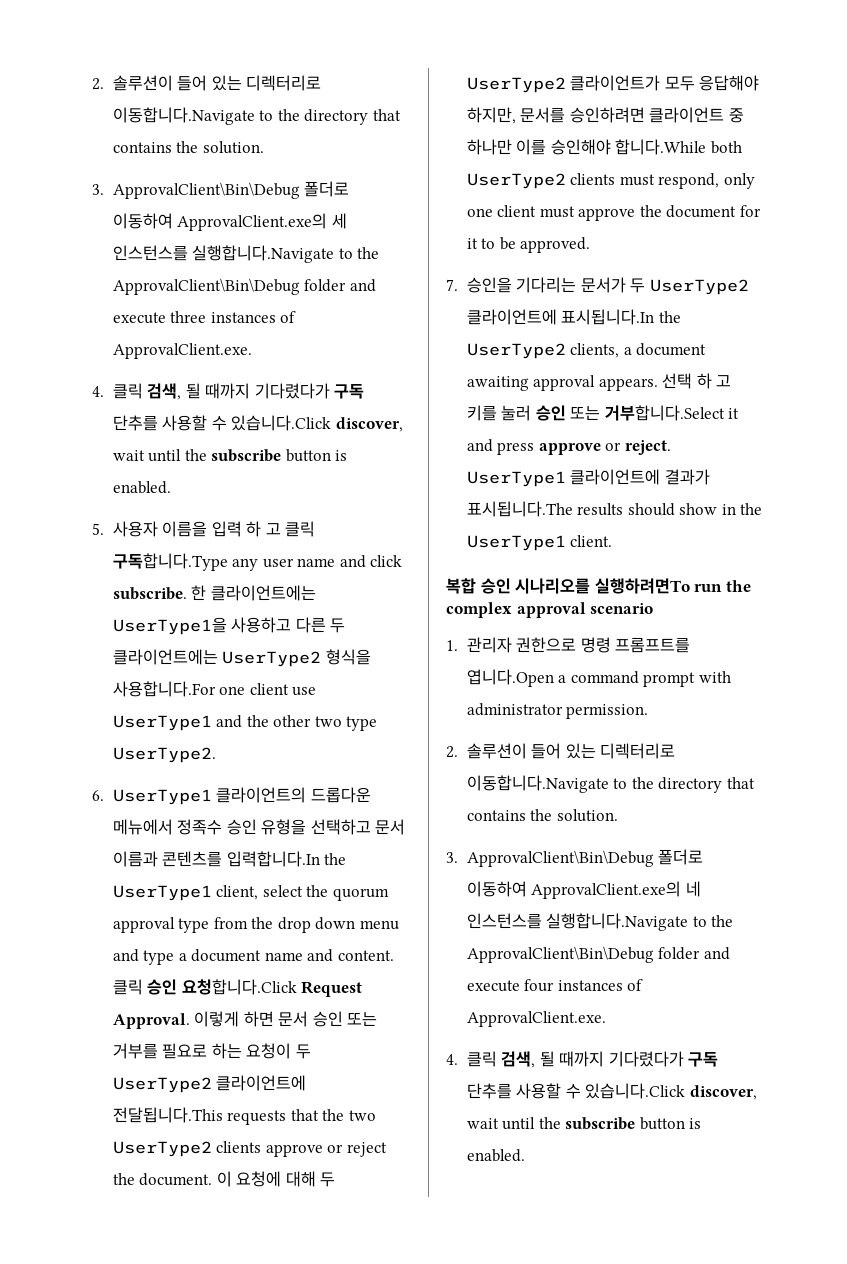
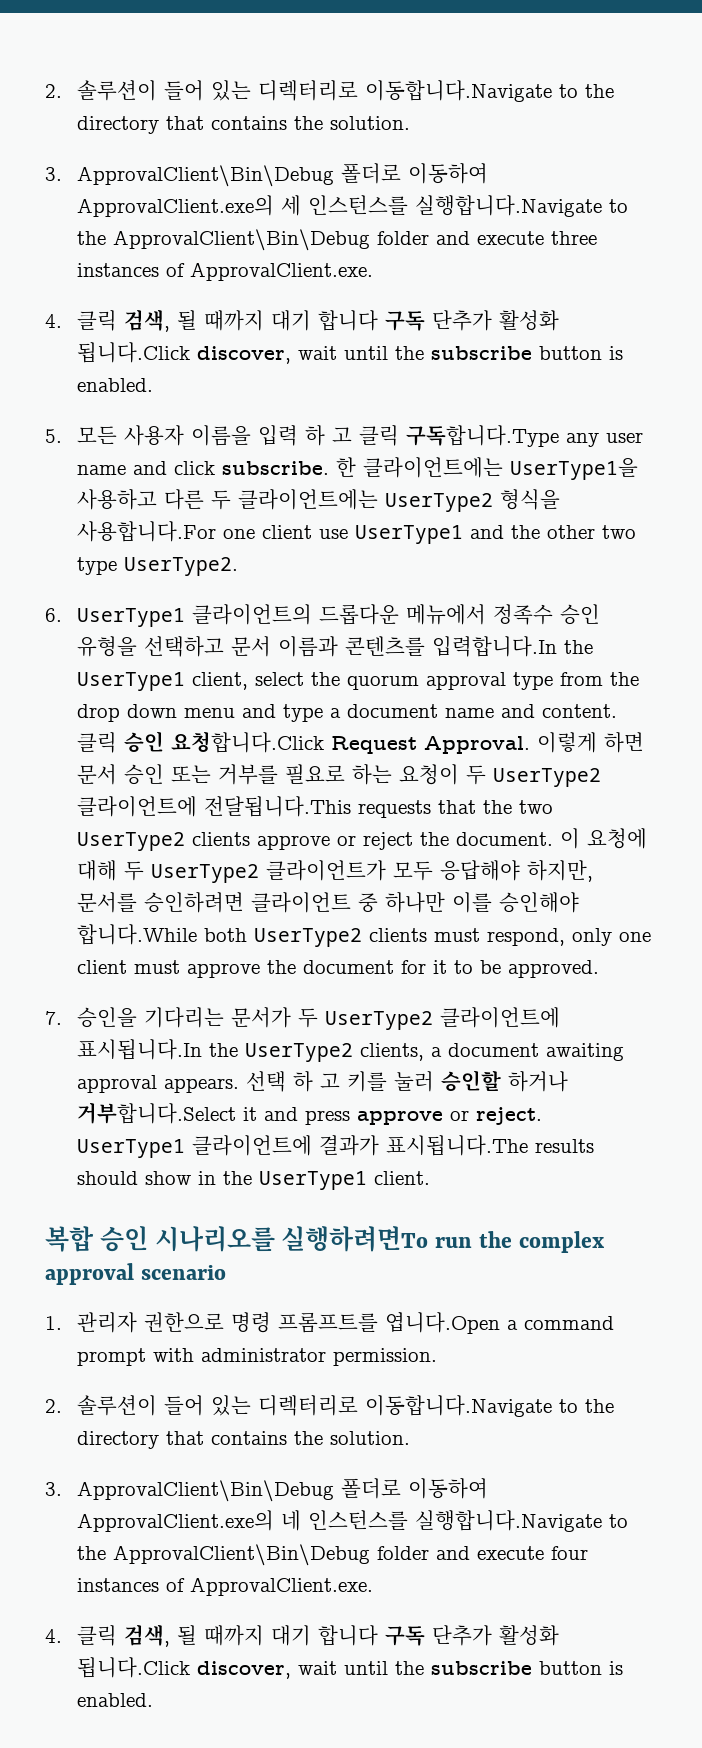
[254,383,365,399] [112,415,332,431] 기다렸다가 구독 단추를 사용할 수 있습니다.Click -> [271,310,560,331] [77,342,191,363] 대기 합니다 구독 단추가 활성화 됩니다.Click
(104, 529) none -> [77,426,118,444] 모든
[535,405,601,421] 승인 또는 -> [441,1070,569,1092] 승인할 하거나
[608,1051,719,1067] [466,1083,686,1099] 기다렸다가 구독 단추를 사용할 수 있습니다.Click -> [271,1625,560,1646] [77,1657,191,1678] 대기 합니다 구독 단추가 활성화 됩니다.Click

